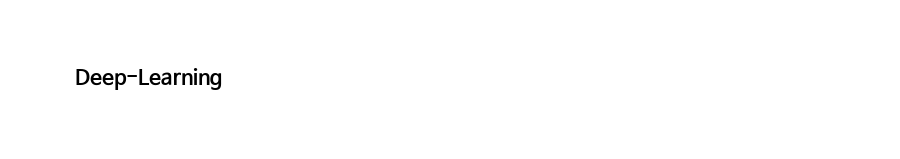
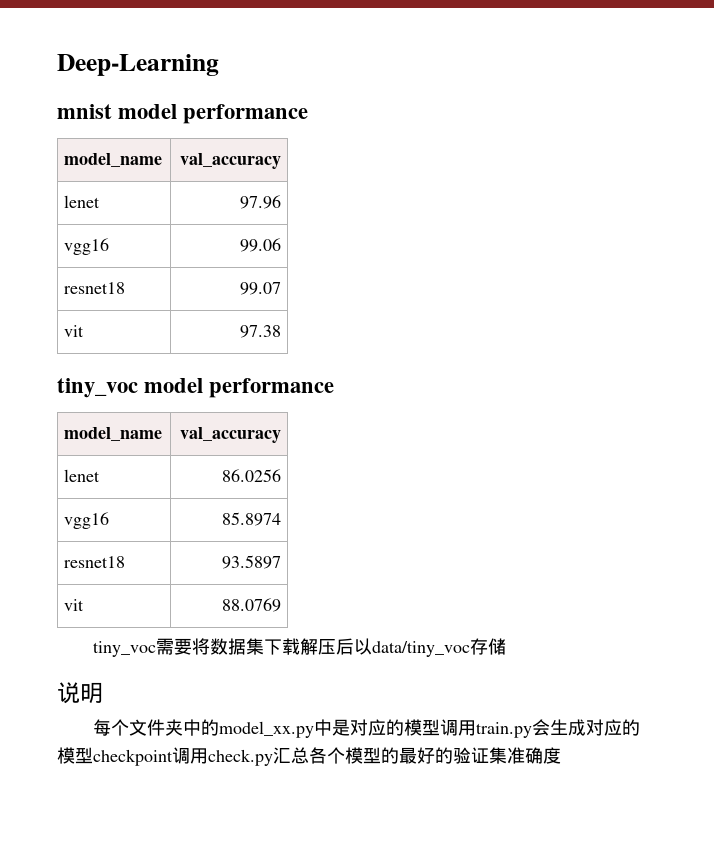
(222, 79) none -> [57,104,309,124] [64,153,163,167] [179,153,281,169] [64,195,101,208] [239,195,281,209] [64,238,110,255] [239,238,281,252] [64,282,126,294] [239,282,281,295] [64,325,85,337] [239,325,281,338] [57,378,335,398] [64,427,163,441] [179,427,281,443] [64,469,101,482] [221,469,281,482] [64,512,110,529] [221,512,281,526] [64,556,126,568] [221,555,281,569] [64,599,85,611] [221,598,281,612] [93,638,507,657] [57,682,103,704] [93,719,641,738] [57,747,561,766] // mnist model performance // model_name | val_accuracy // lenet | 97.96 // vgg16 | 99.06 // resnet18 | 99.07 // vit | 97.38 // tiny_voc model performance // model_name | val_accuracy // lenet | 86.0256 // vgg16 | 85.8974 // resnet18 | 93.5897 // vit | 88.0769 // tiny_voc需要将数据集下载解压后以data/tiny_voc存储 // 说明 // 每个文件夹中的model_xx.py中是对应的模型调用train.py会生成对应的模型checkpoint调用check.py汇总各个模型的最好的验证集准确度

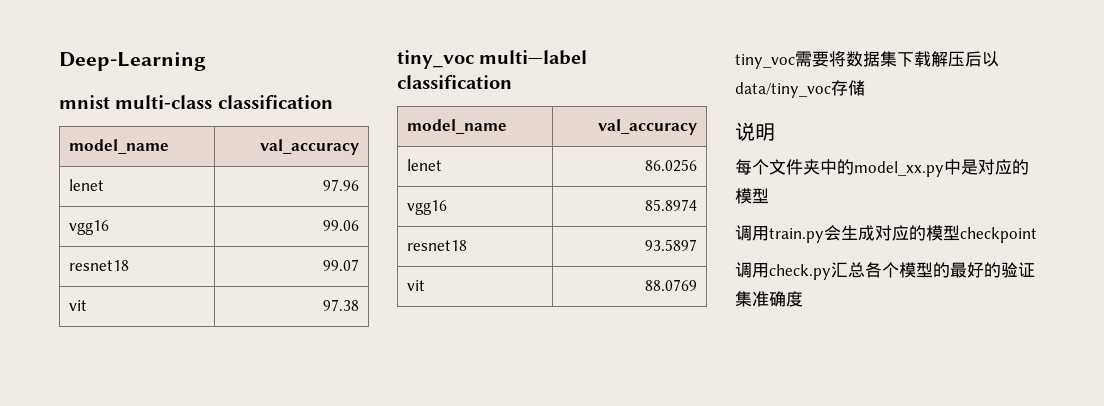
[118,104,309,124] model performance -> [115,95,333,109] multi-class classification
[144,378,335,398] model performance -> [479,50,588,65] [397,75,512,89] multi—label classification
(441, 727) none -> (769, 196) //
(173, 757) none -> (1037, 235) //

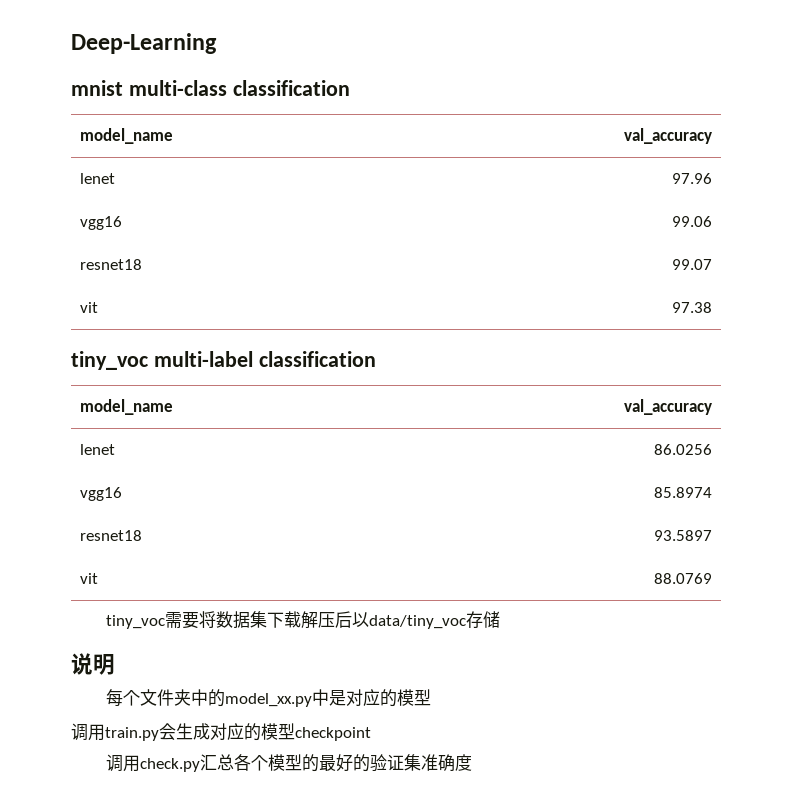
[479,50,588,65] multi—label -> [153,351,253,367] multi-label

